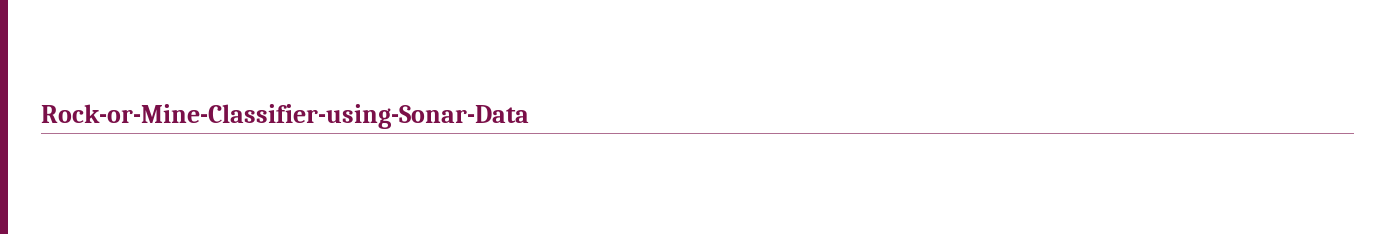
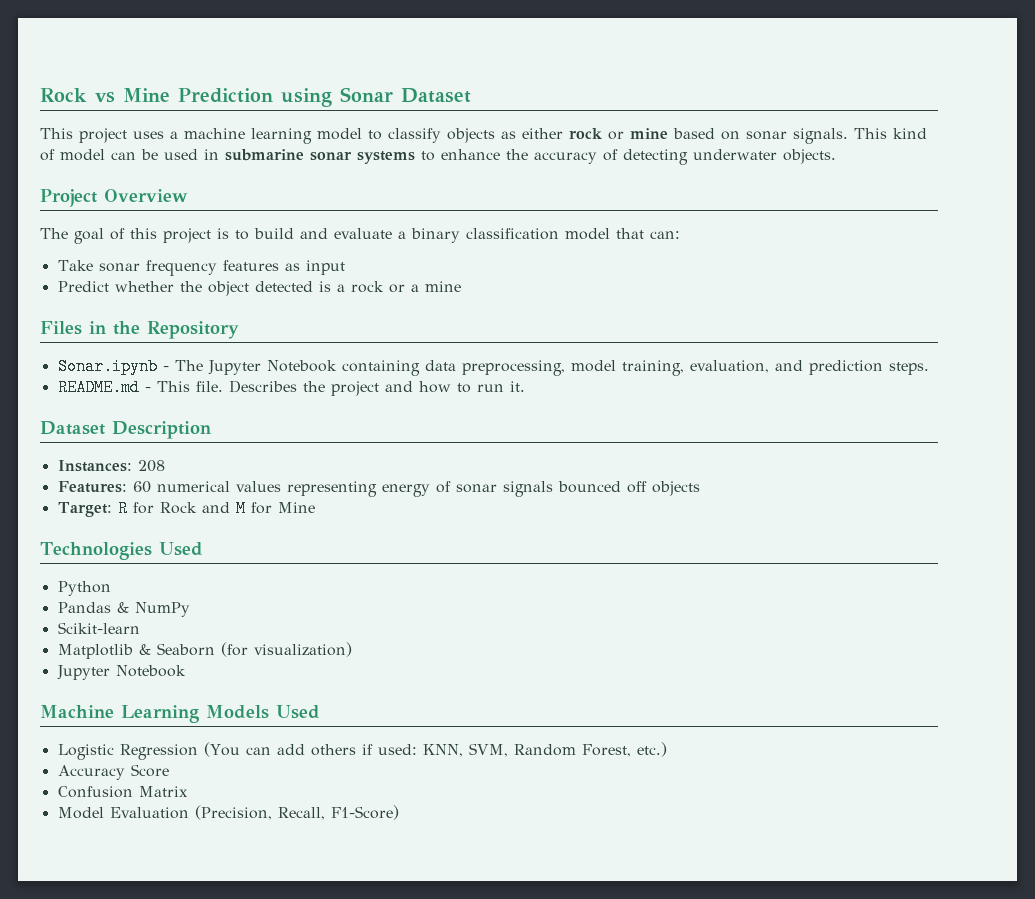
[41,104,529,129] Rock-or-Mine-Classifier-using-Sonar-Data -> [40,87,471,107] [40,128,927,144] [40,149,836,165] [40,189,188,207] [40,228,680,244] [57,260,345,276] [57,281,461,296] [40,321,239,339] [57,358,929,376] [57,379,525,396] [40,421,211,439] [57,460,165,472] [57,481,700,497] [57,500,315,517] [40,542,203,560] [57,581,111,596] [57,602,190,617] [57,622,140,634] [57,642,352,659] [56,665,186,680] [40,705,320,723] [57,742,667,760] [57,764,169,780] [57,786,188,798] [57,805,399,820] Rock vs Mine Prediction using Sonar Dataset // This project uses a machine learning model to classify objects as either rock or mine based on sonar signals. This kind of model can be used in submarine sonar systems to enhance the accuracy of detecting underwater objects. // Project Overview // The goal of this project is to build and evaluate a binary classification model that can: // Take sonar frequency features as input // Predict whether the object detected is a rock or a mine // Files in the Repository // Sonar.ipynb - The Jupyter Notebook containing data preprocessing, model training, evaluation, and prediction steps. // README.md - This file. Describes the project and how to run it. // Dataset Description // Instances: 208 // Features: 60 numerical values representing energy of sonar signals bounced off objects // Target: R for Rock and M for Mine // Technologies Used // Python // Pandas & NumPy // Scikit-learn // Matplotlib & Seaborn (for visualization) // Jupyter Notebook // Machine Learning Models Used // Logistic Regression (You can add others if used: KNN, SVM, Random Forest, etc.) // Accuracy Score // Confusion Matrix // Model Evaluation (Precision, Recall, F1-Score)

